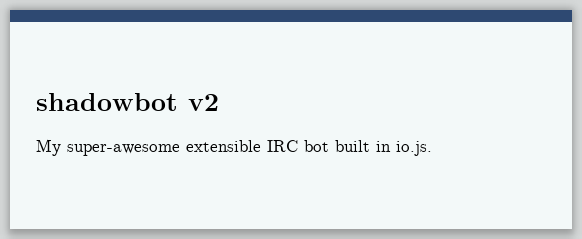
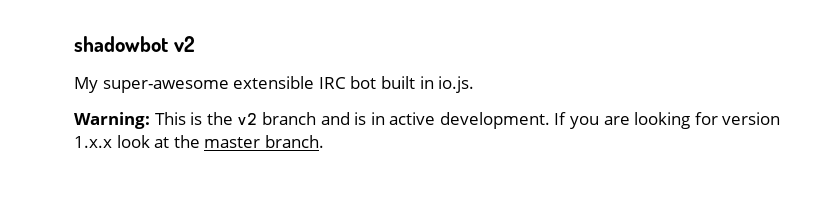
(432, 148) none -> [74,112,781,129] [74,135,324,148] // Warning: This is the v2 branch and is in active development. If you are looking for version 1.x.x look at the master branch.

